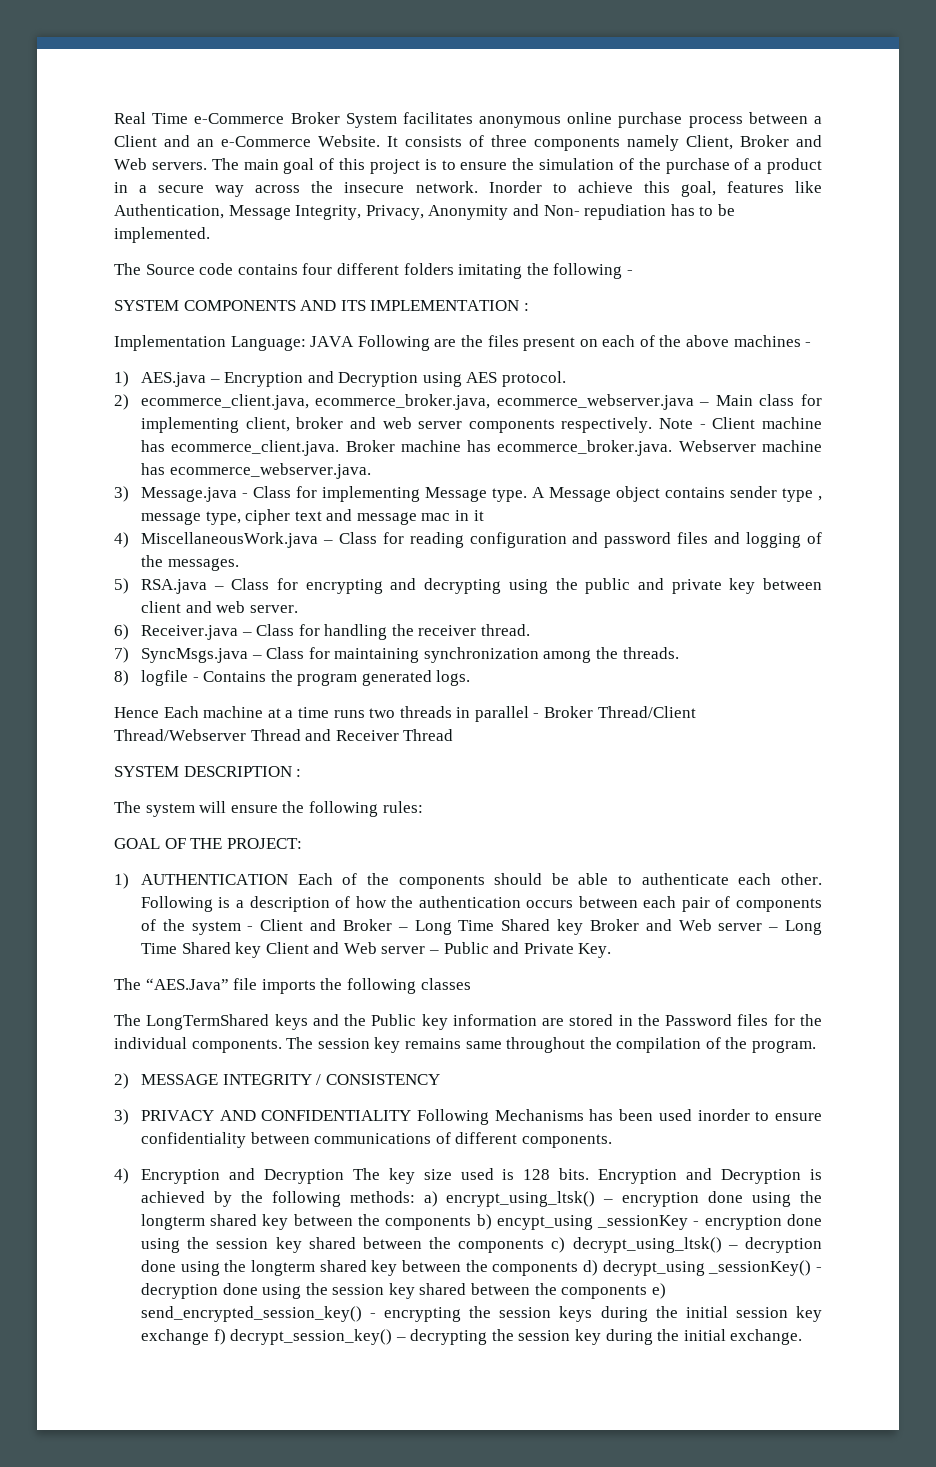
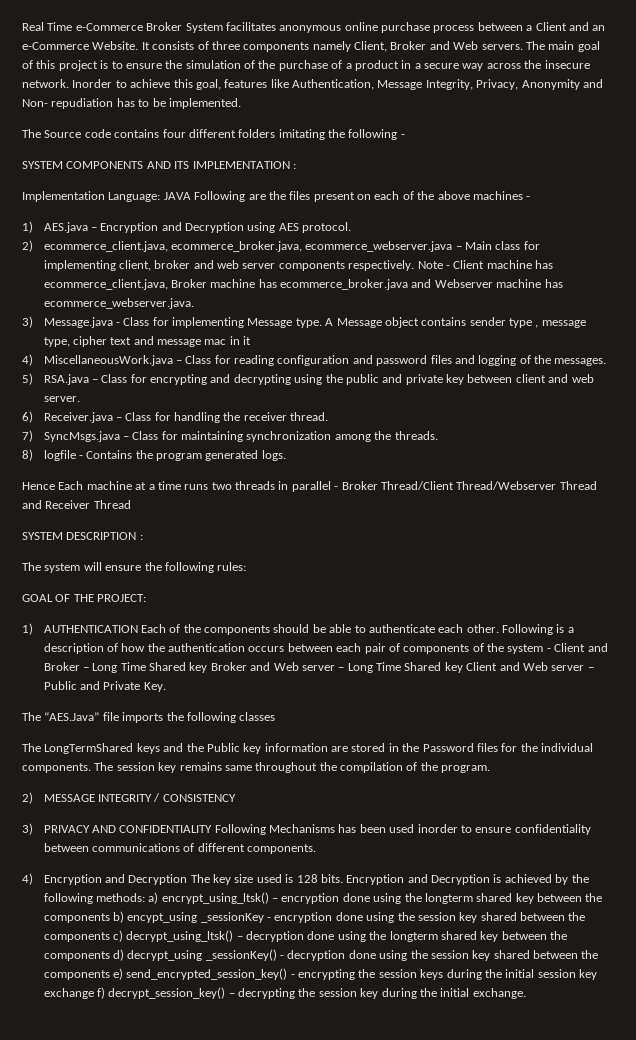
[171,440,340,456] ecommerce_client.java. -> [43,279,168,290] ecommerce_client.java,
[497,440,673,456] ecommerce_broker.java. -> [280,279,432,290] ecommerce_broker.java and

